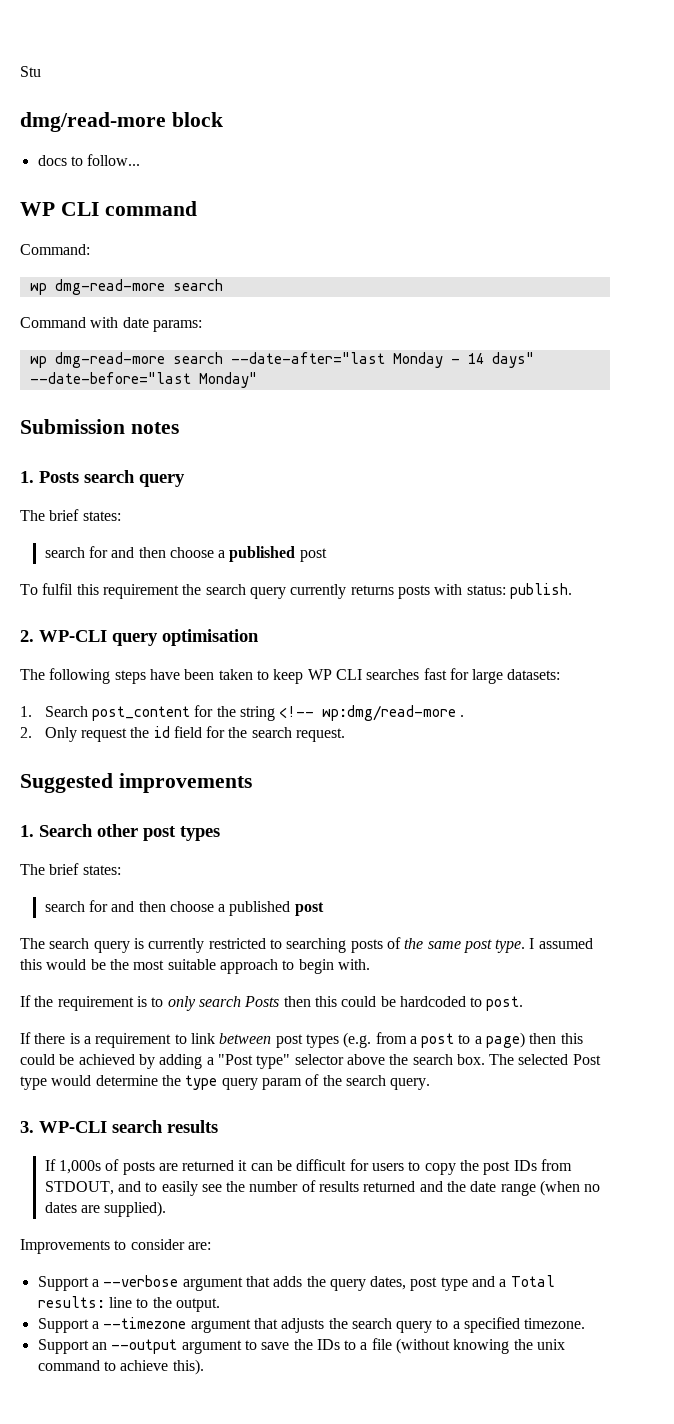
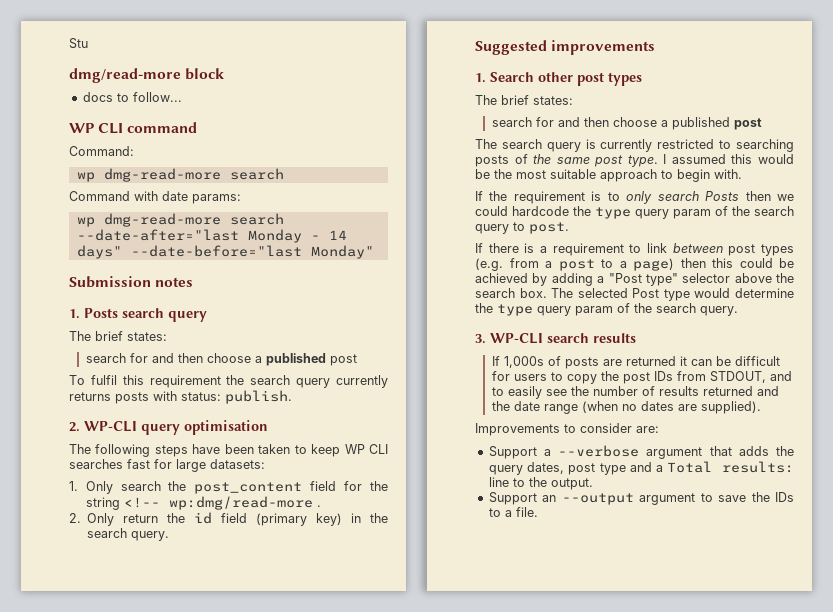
[44,706,190,721] Search post_content -> [85,481,337,494] Only search the post_content field
[80,728,127,742] request -> [123,514,159,523] return
[206,726,346,742] for the search request. -> [256,513,388,526] [87,528,170,541] (primary key) in the search query.
[314,996,466,1007] this could be hardcoded -> [777,194,794,201] [475,206,794,219] [475,224,509,234] we could hardcode the type query param of the search query
[37,1317,586,1333] // Support a --timezone argument that adjusts the search query to a specified timezone. -> (593, 484) none
[371,1338,566,1354] [37,1359,204,1375] file (without knowing the unix command to achieve this). -> [515,507,538,517] file.

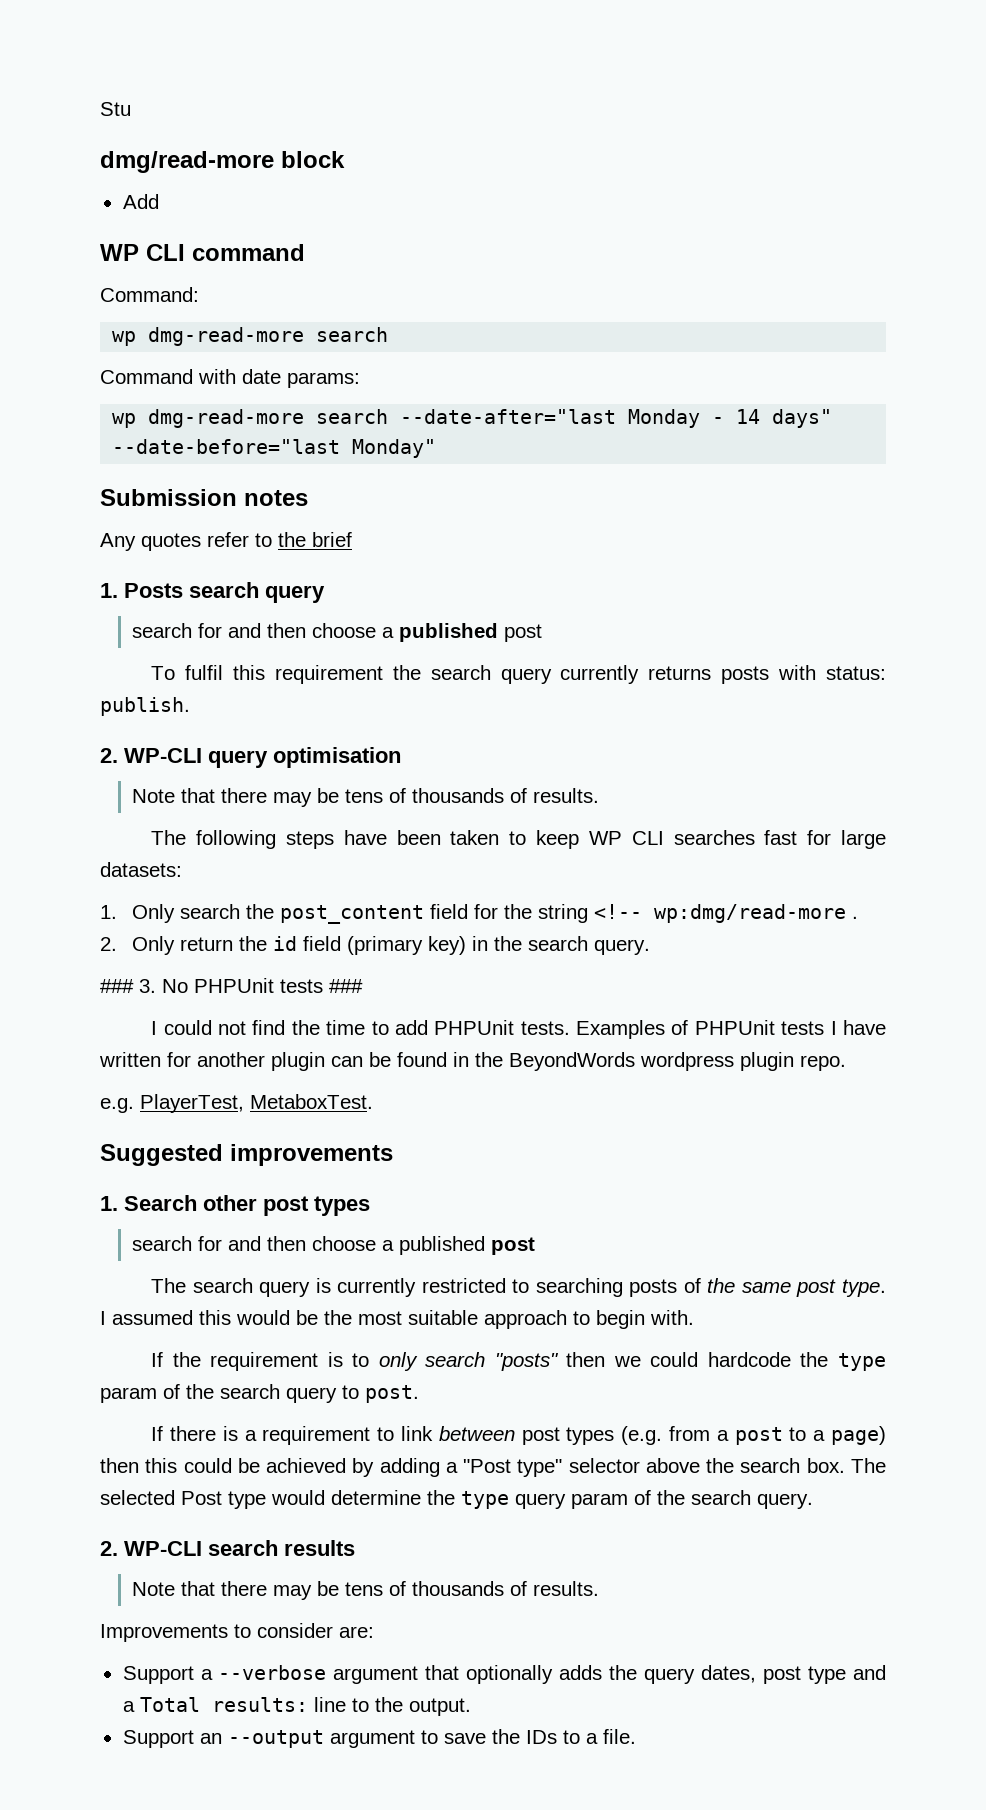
[82,92,182,102] docs to follow... -> [122,194,159,209] Add
(194, 282) none -> [100,532,352,551] // Any quotes refer to the brief
[69,331,167,341] // The brief states: -> (325, 594) none
(268, 427) none -> [132,788,600,807] // Note that there may be tens of thousands of results.
(170, 536) none -> [100,978,363,993] [151,1020,886,1039] [99,1052,846,1071] [100,1094,373,1113] // ### 3. No PHPUnit tests ### // I could not find the time to add PHPUnit tests. Examples of PHPUnit tests I have written for another plugin can be found in the BeyondWords wordpress plugin repo. // e.g. PlayerTest, MetaboxTest.
[475,95,573,105] // The brief states: -> (370, 1206) none
[705,191,740,201] Posts -> [494,1353,559,1371] "posts"
[635,209,669,219] query -> (886, 1362) none
[475,334,486,344] 3. -> [100,1541,118,1556] 2.
[491,356,780,369] [491,371,792,384] [491,386,779,399] [491,401,761,414] If 1,000s of posts are returned it can be difficult for users to copy the post IDs from STDOUT, and to easily see the number of results returned and the date range (when no dates are supplied). -> [132,1581,600,1600] Note that there may be tens of thousands of results.
(732, 451) none -> [466,1665,554,1684] optionally

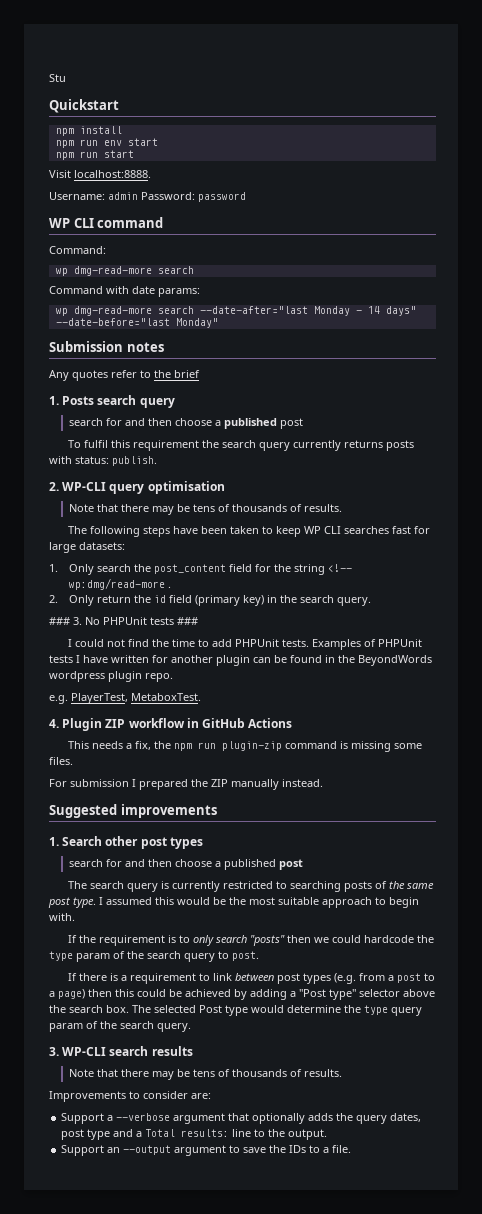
[100,151,345,173] [122,194,159,209] dmg/read-more block // Add -> [49,99,119,113] [55,126,122,136] [55,138,158,148] [55,150,134,160] [49,170,151,178] [49,192,246,202] Quickstart // npm install // npm run env start // npm run start // Visit localhost:8888. // Username: admin Password: password
(373, 1101) none -> [49,718,293,731] [67,741,422,752] [49,757,73,765] [49,779,323,790] // 4. Plugin ZIP workflow in GitHub Actions // This needs a fix, the npm run plugin-zip command is missing some files. // For submission I prepared the ZIP manually instead.
[100,1541,118,1556] 2. -> [49,1047,59,1056] 3.

